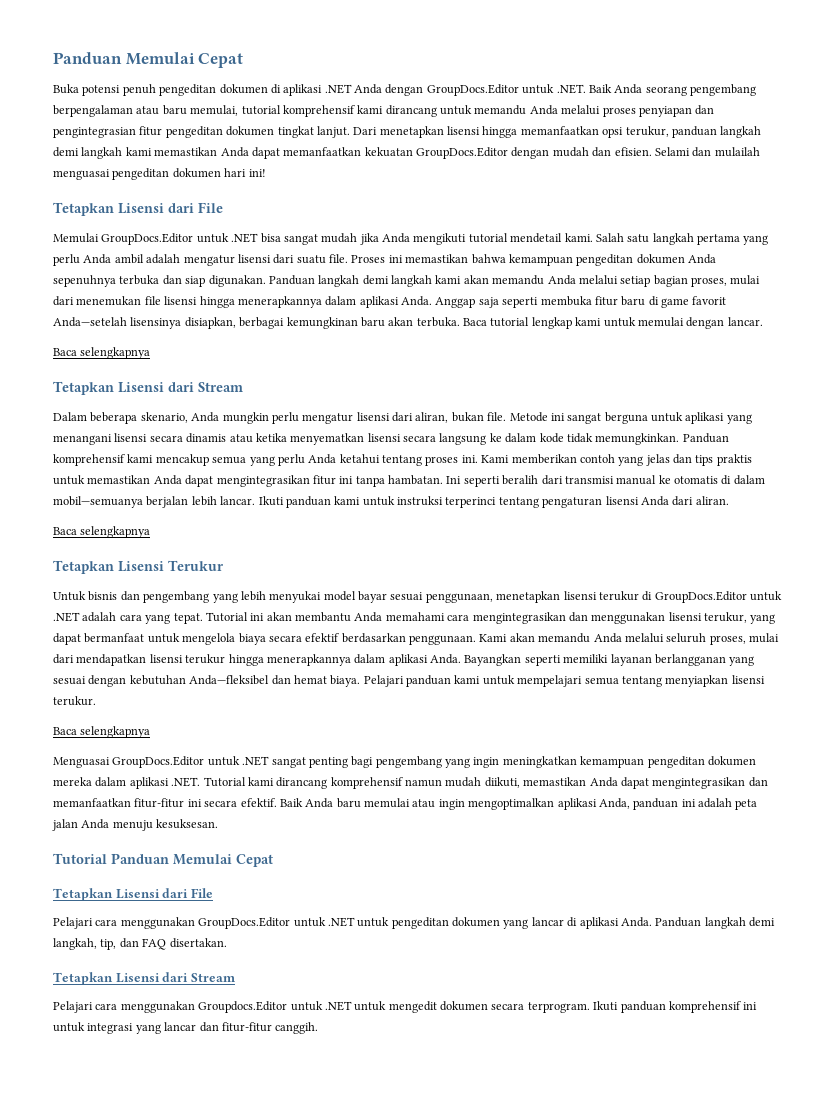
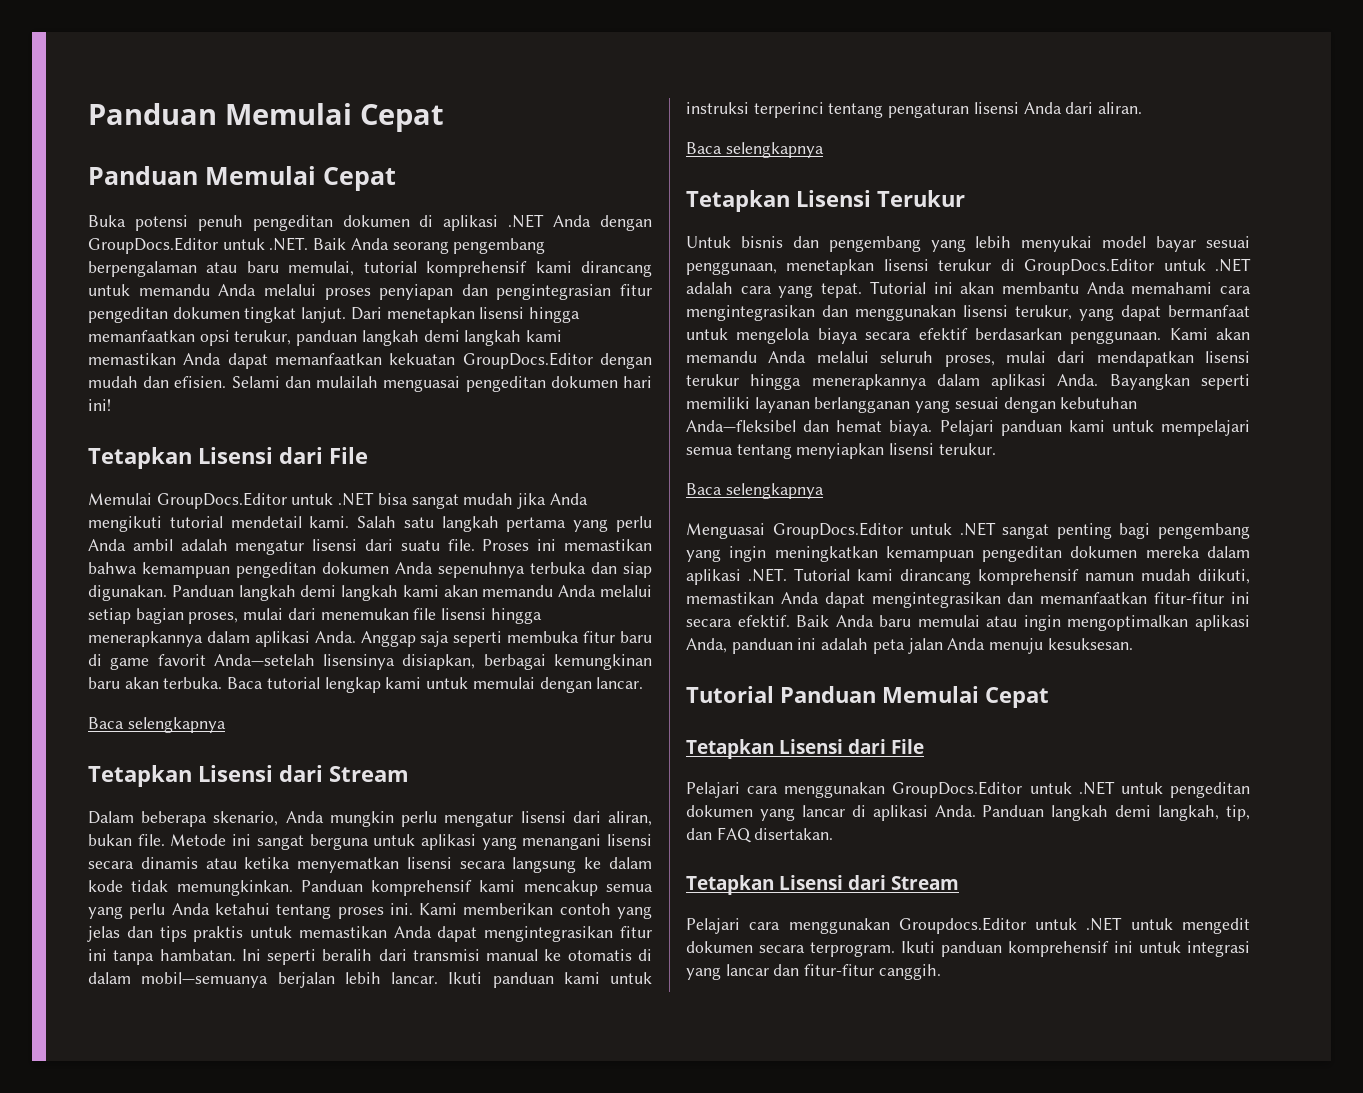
[53,52,244,68] Panduan Memulai Cepat -> [88,103,444,132] [88,166,396,191] Panduan Memulai Cepat // Panduan Memulai Cepat

